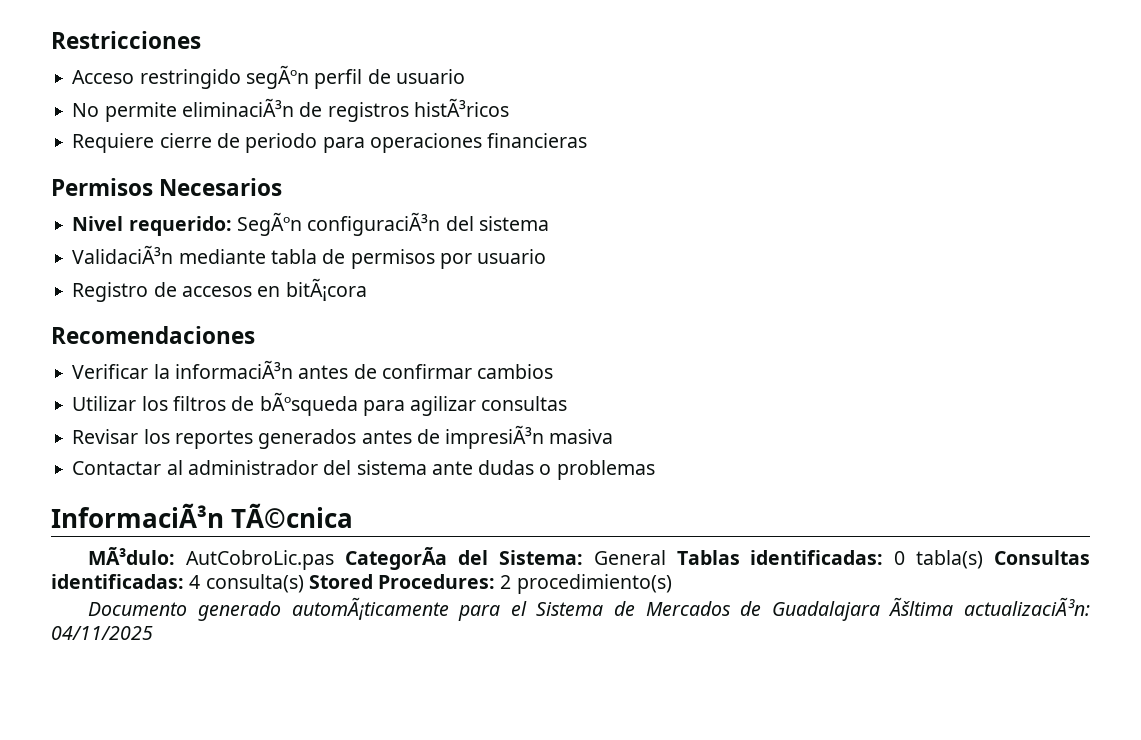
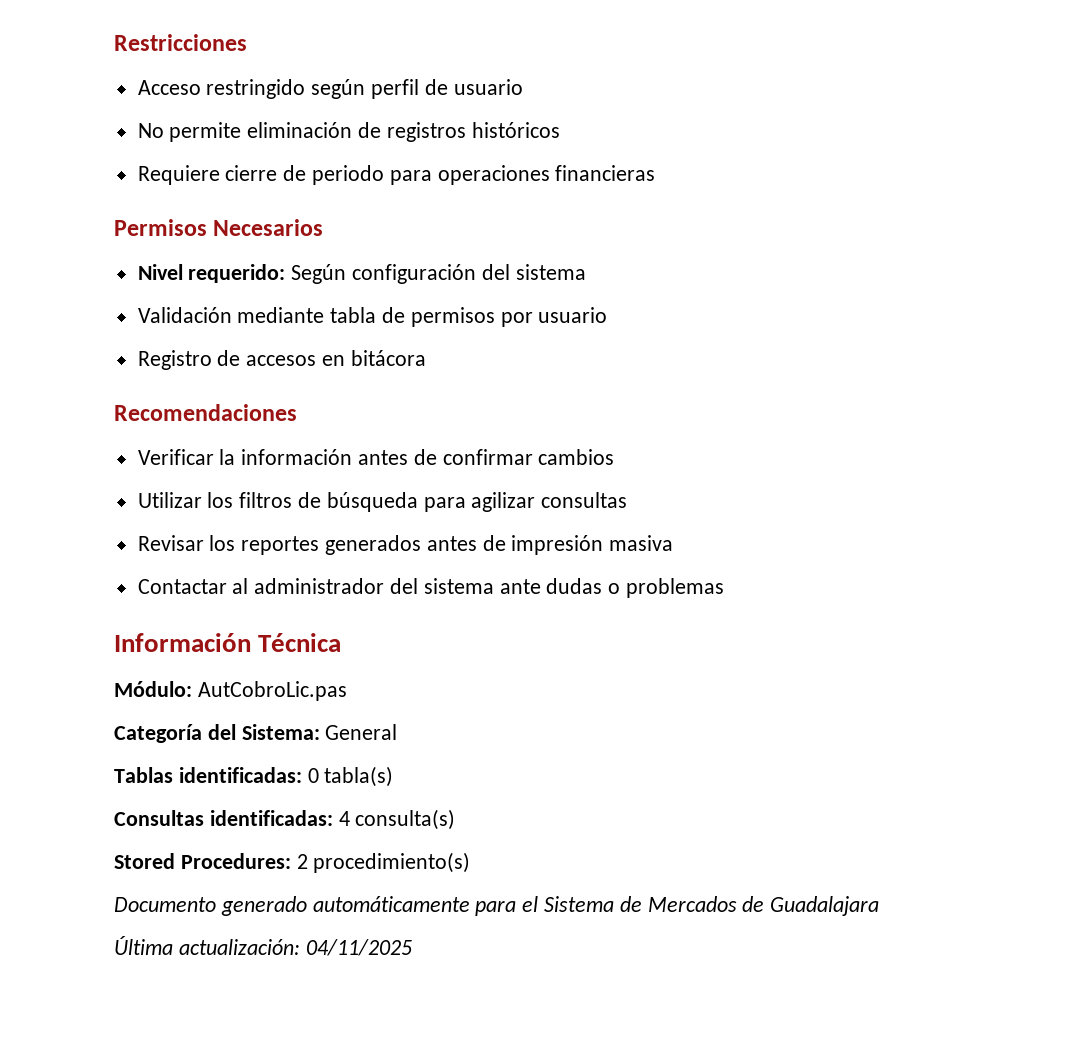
[245,65,309,89] segÃºn -> [311,79,366,99] según
[181,98,294,117] eliminaciÃ³n -> [247,122,353,138] eliminación
[413,98,509,117] histÃ³ricos -> [471,122,560,138] históricos
[236,212,441,236] SegÃºn configuraciÃ³n -> [291,264,477,284] Según configuración
[72,245,174,264] ValidaciÃ³n -> [137,307,232,323] Validación
[285,278,367,301] bitÃ¡cora -> [350,350,426,366] bitácora
[174,360,293,379] informaciÃ³n -> [241,449,353,465] información
[259,392,358,416] bÃºsqueda -> [326,492,418,512] búsqueda
[445,425,545,449] impresiÃ³n -> [511,535,604,555] impresión
[51,503,354,528] [88,547,176,565] InformaciÃ³n TÃ©cnica // MÃ³dulo: -> [114,633,342,652] [114,681,192,697] Información Técnica // Módulo:
[345,547,448,570] CategorÃa -> [114,724,202,743] // Categoría
(666, 557) none -> (398, 732) //
(984, 559) none -> (394, 776) //
(304, 583) none -> (456, 819) //
[291,597,449,620] automÃ¡ticamente -> [312,896,470,912] automáticamente
[888,597,1090,616] Ãšltima actualizaciÃ³n: -> [114,936,300,955] // Última actualización:

